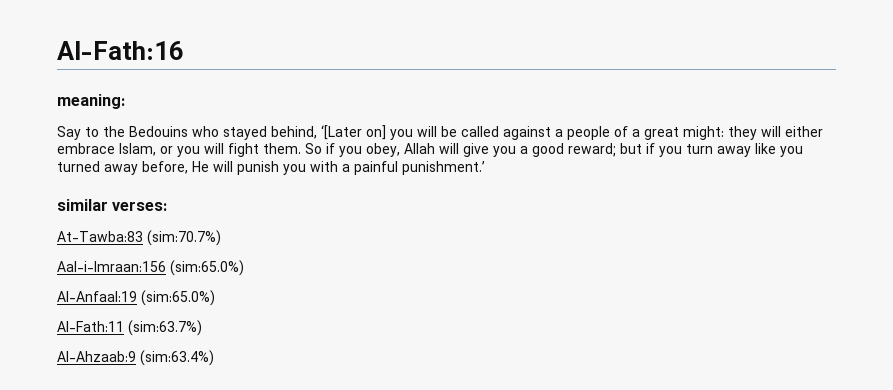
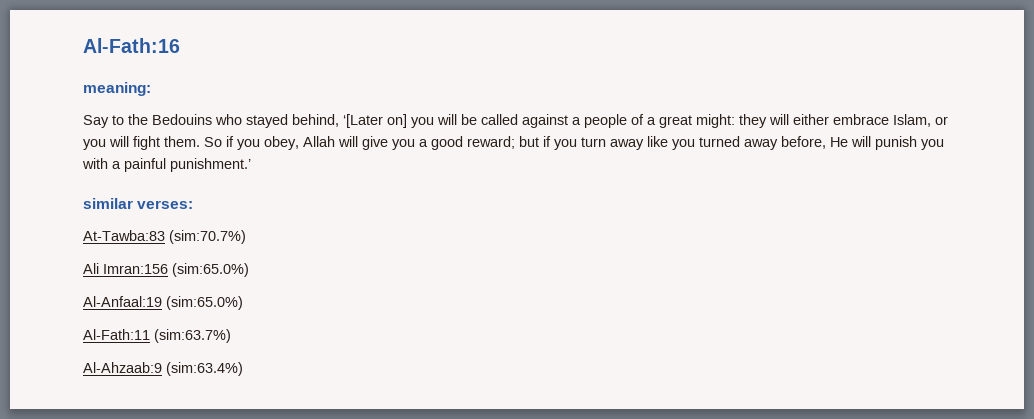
[57,261,166,272] Aal-i-Imraan:156 -> [83,263,168,274] Ali Imran:156

